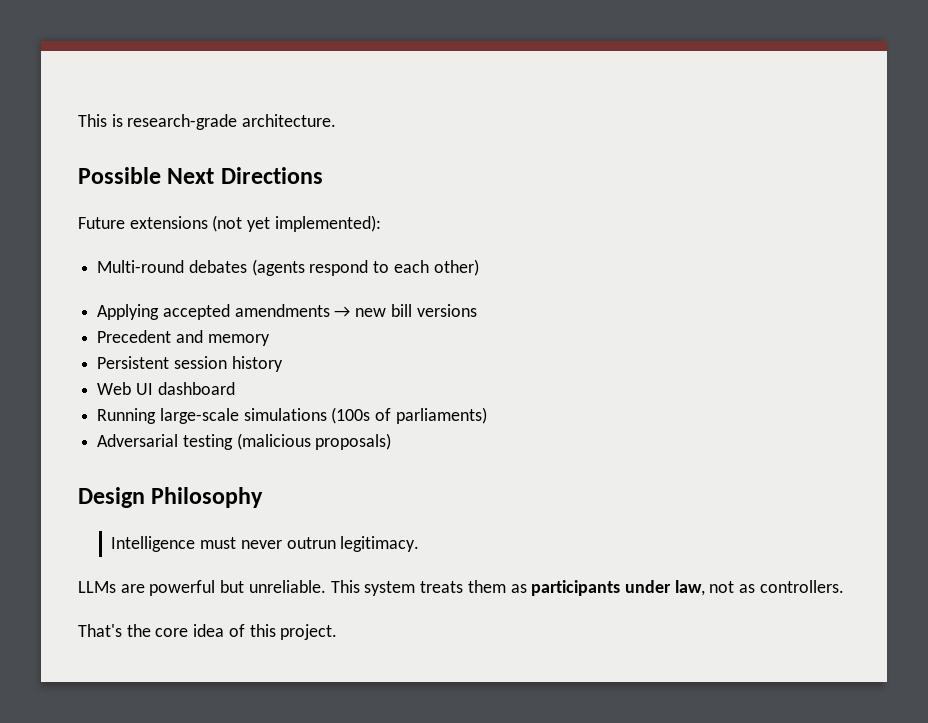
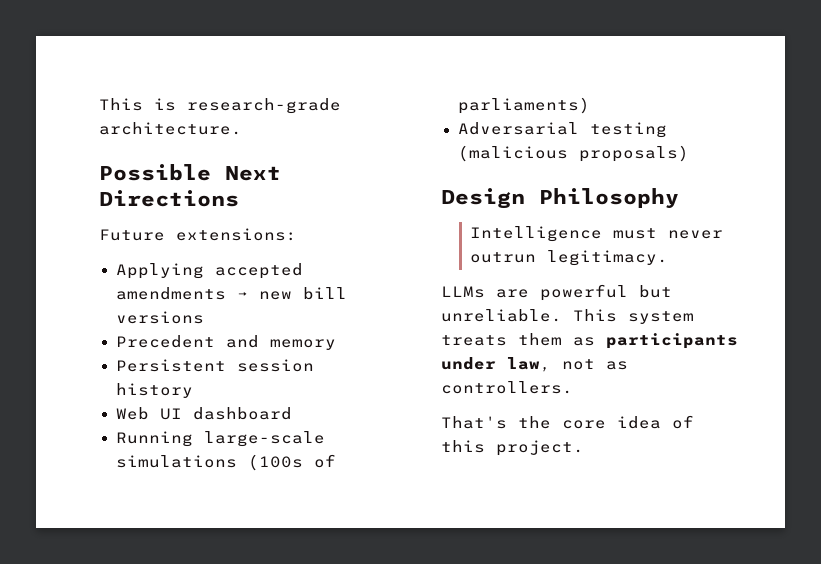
[129,215,381,232] [97,259,479,276] extensions (not yet implemented): // Multi-round debates (agents respond to each other) -> [176,228,297,241] extensions:

